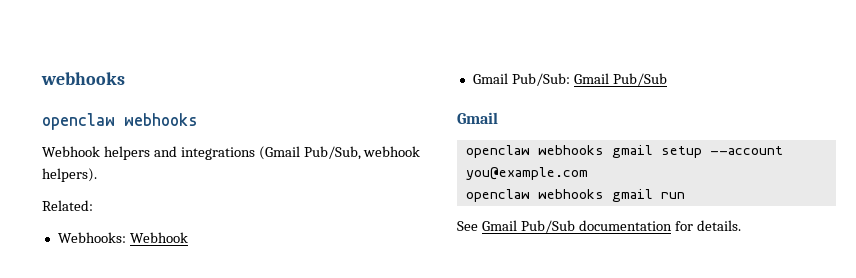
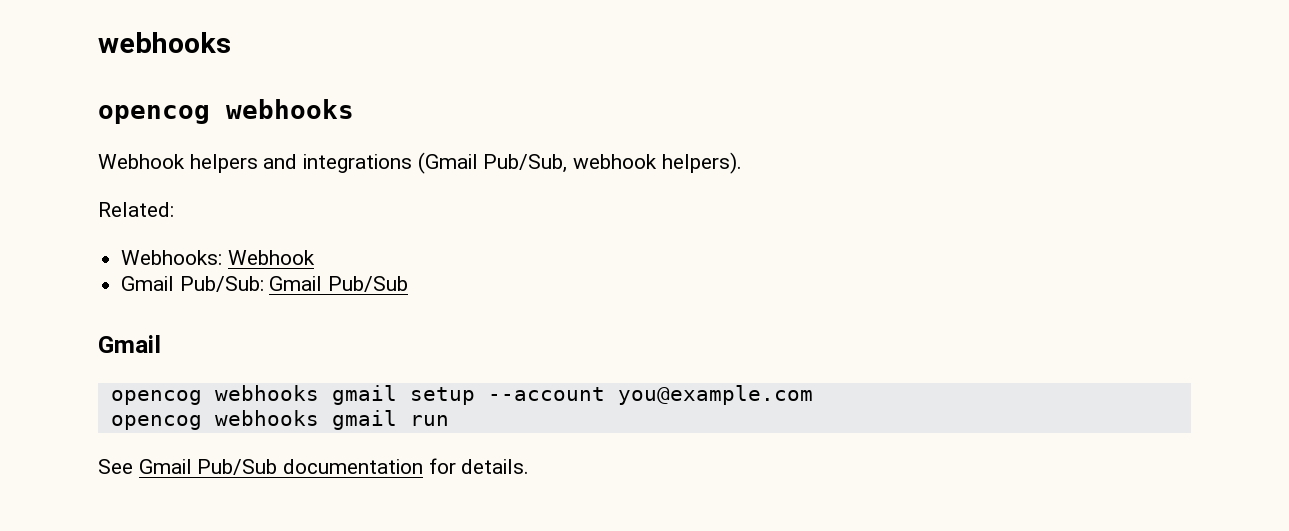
[41,72,125,85] [42,113,115,130] webhooks // openclaw -> [98,32,231,53] [98,105,210,124] webhooks // opencog
[465,145,530,158] openclaw -> [110,390,202,405] opencog
[465,189,530,202] openclaw -> [110,415,202,430] opencog

